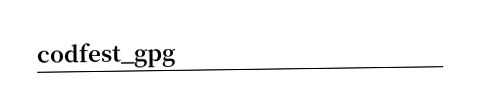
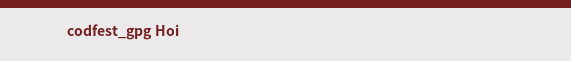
(176, 55) none -> [154,24,179,36] Hoi

